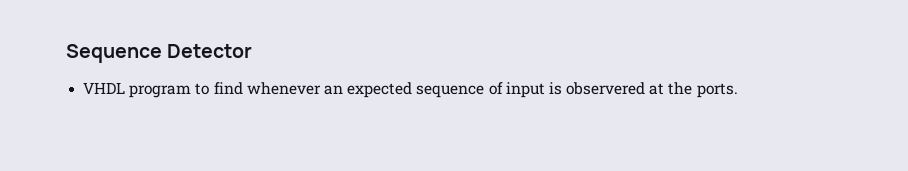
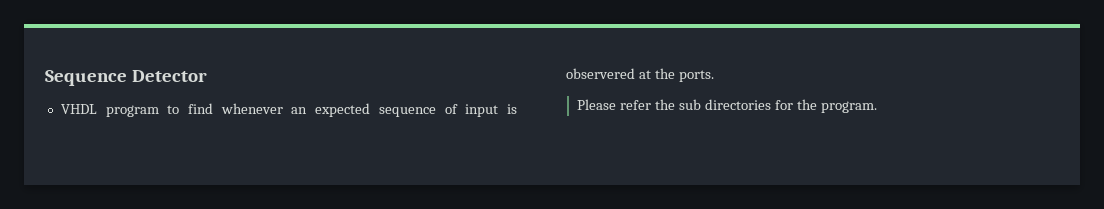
(738, 90) none -> [577,99,877,113] // Please refer the sub directories for the program.

